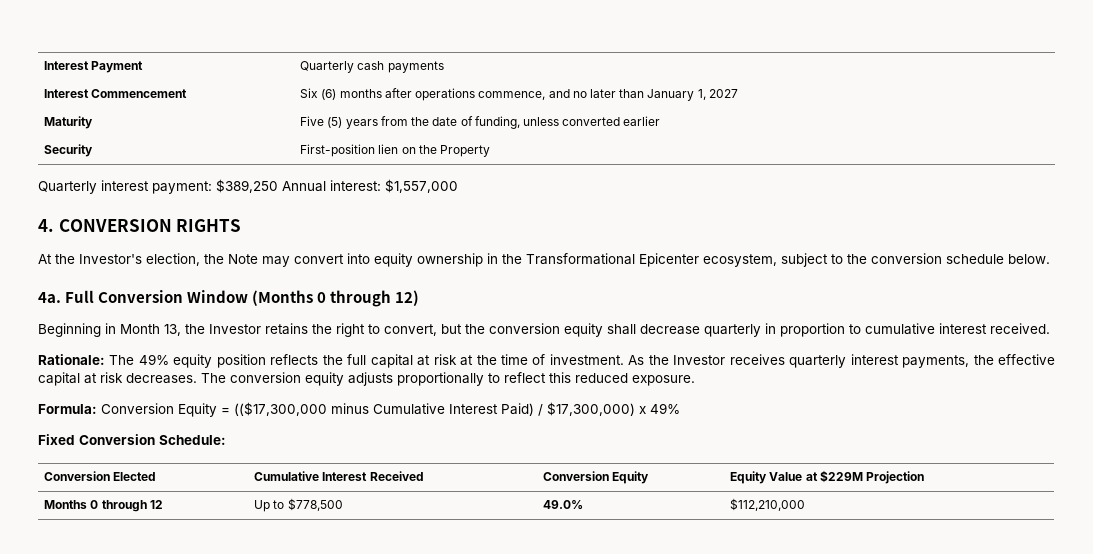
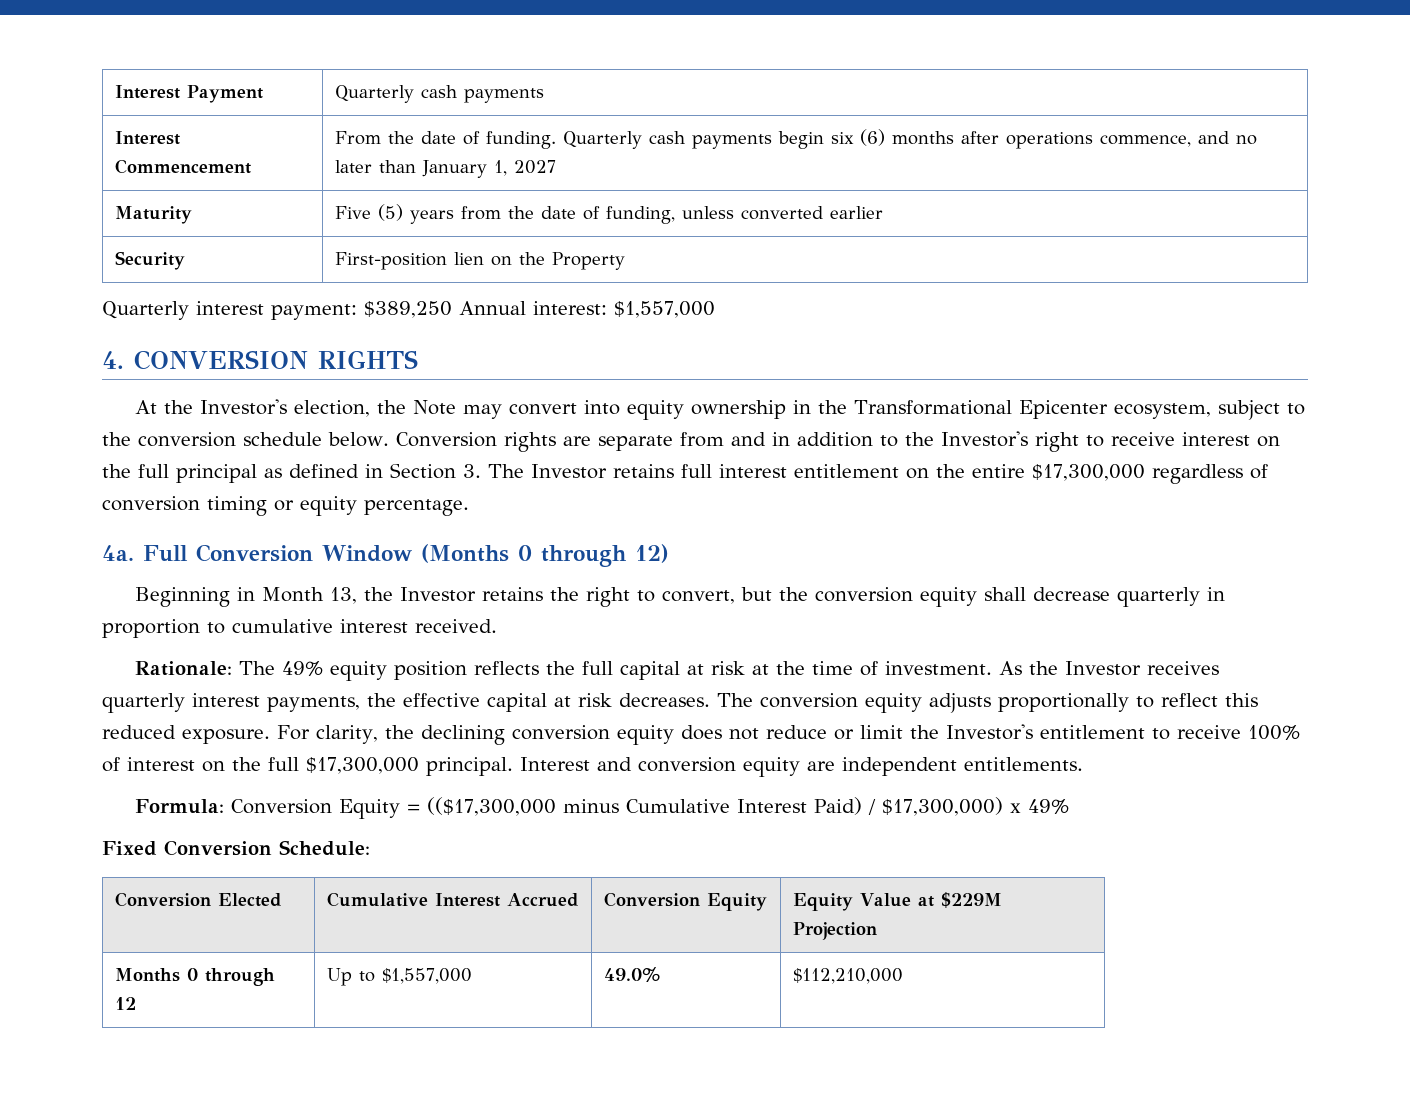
[300,88,319,98] Six -> [334,131,854,149] From the date of funding. Quarterly cash payments begin six
(1050, 259) none -> [395,431,1280,452] [102,463,1268,484] [102,496,469,516] Conversion rights are separate from and in addition to the Investor's right to receive interest on the full principal as defined in Section 3. The Investor retains full interest entitlement on the entire $17,300,000 regardless of conversion timing or equity percentage.
(695, 380) none -> [277,724,1300,745] [102,757,1083,777] For clarity, the declining conversion equity does not reduce or limit the Investor's entitlement to receive 100% of interest on the full $17,300,000 principal. Interest and conversion equity are independent entitlements.
[369,471,424,481] Received -> [506,893,579,907] Accrued
[287,498,343,511] $778,500 -> [381,968,472,984] $1,557,000

